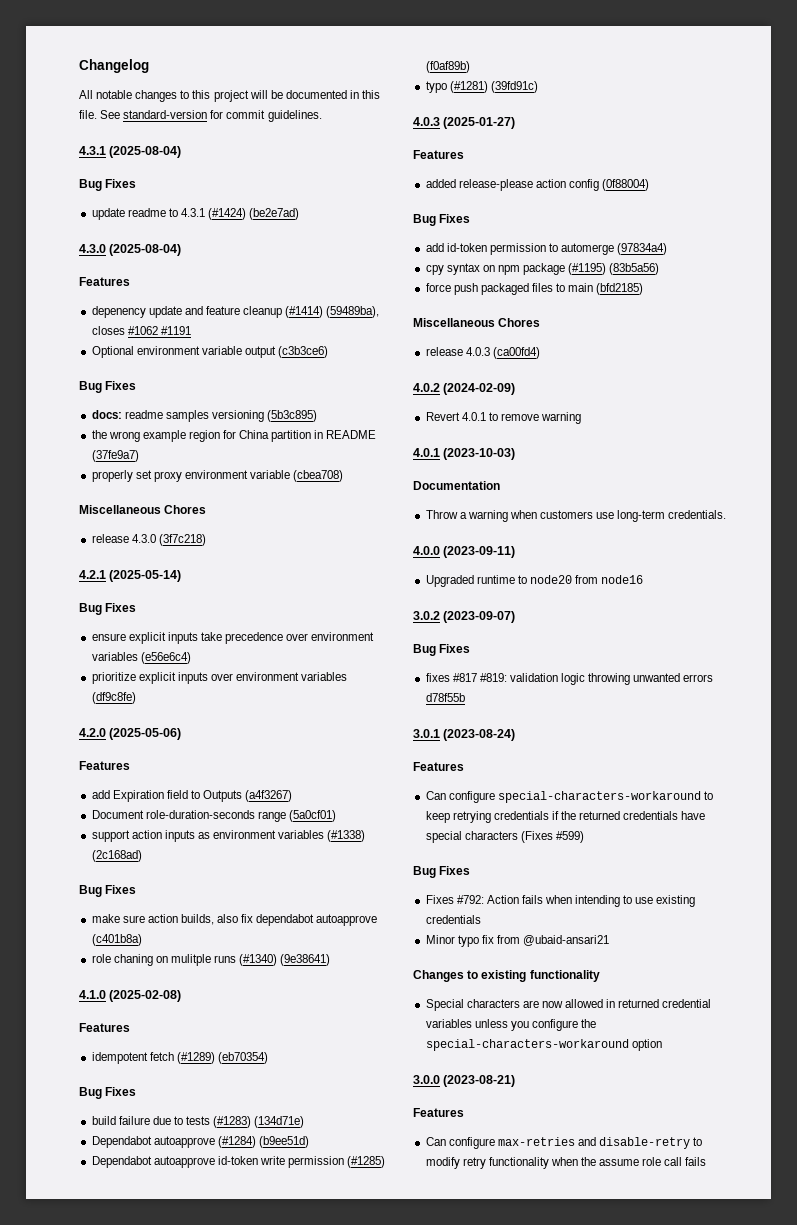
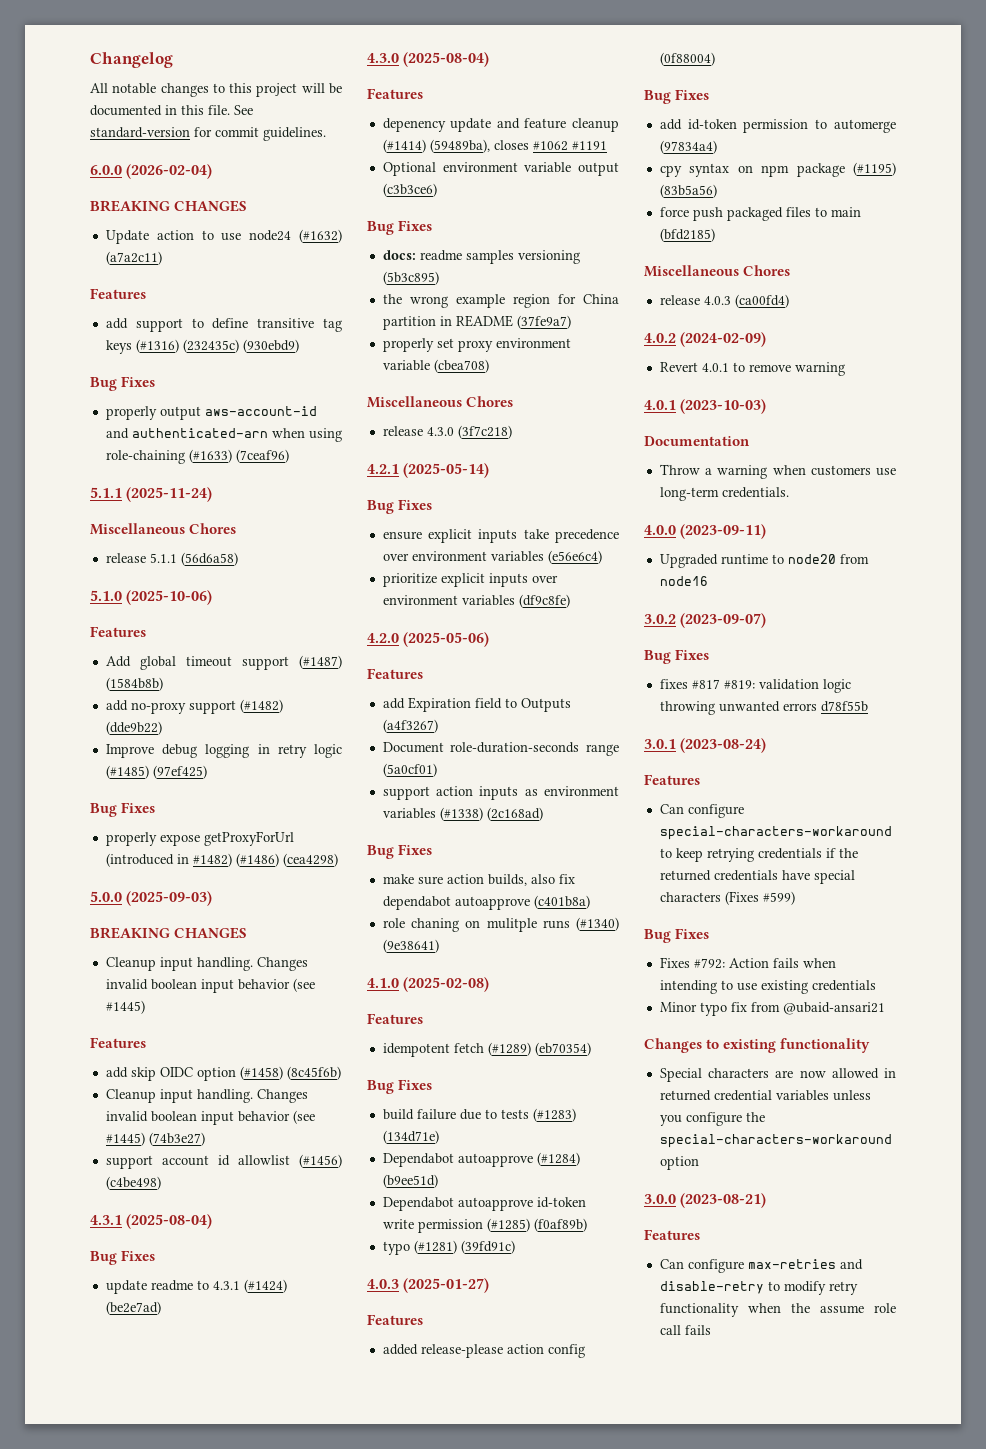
(322, 116) none -> [90,164,213,179] [90,200,248,212] [105,229,342,244] [105,251,162,265] [90,288,146,299] [105,318,342,332] [105,339,299,354] [90,376,156,391] [105,406,317,420] [105,428,342,442] [105,449,289,464] [90,487,213,502] [90,523,237,535] [105,552,238,566] [90,590,213,605] [90,626,146,637] [105,655,342,670] [105,677,163,691] [105,699,283,714] [105,721,162,735] [105,744,342,758] [105,765,207,779] [90,802,156,817] [105,831,294,846] [105,853,338,867] [90,891,213,906] [90,927,248,939] [105,957,308,971] [105,978,315,993] [105,1000,145,1014] [90,1037,146,1048] [105,1066,341,1081] [105,1089,308,1103] [105,1110,315,1125] [105,1132,205,1146] [105,1154,342,1169] [105,1176,161,1190] // 6.0.0 (2026-02-04) // BREAKING CHANGES // Update action to use node24 (#1632) (a7a2c11) // Features // add support to define transitive tag keys (#1316) (232435c) (930ebd9) // Bug Fixes // properly output aws-account-id and authenticated-arn when using role-chaining (#1633) (7ceaf96) // 5.1.1 (2025-11-24) // Miscellaneous Chores // release 5.1.1 (56d6a58) // 5.1.0 (2025-10-06) // Features // Add global timeout support (#1487) (1584b8b) // add no-proxy support (#1482) (dde9b22) // Improve debug logging in retry logic (#1485) (97ef425) // Bug Fixes // properly expose getProxyForUrl (introduced in #1482) (#1486) (cea4298) // 5.0.0 (2025-09-03) // BREAKING CHANGES // Cleanup input handling. Changes invalid boolean input behavior (see #1445) // Features // add skip OIDC option (#1458) (8c45f6b) // Cleanup input handling. Changes invalid boolean input behavior (see #1445) (74b3e27) // support account id allowlist (#1456) (c4be498)

